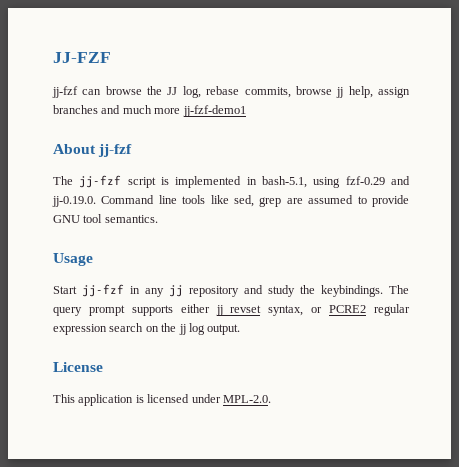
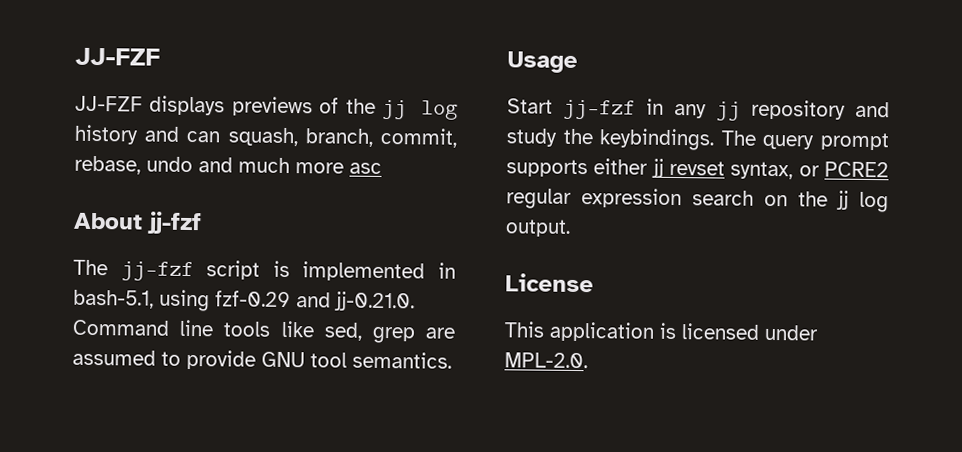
[52,86,411,98] [53,105,98,114] jj-fzf can browse the JJ log, rebase commits, browse jj help, assign branches -> [75,95,458,120] [74,124,458,148] [74,155,193,175] JJ-FZF displays previews of the jj log history and can squash, branch, commit, rebase, undo
[182,105,246,117] jj-fzf-demo1 -> [349,162,382,174] asc
[52,196,96,207] jj-0.19.0. -> [334,291,415,312] jj-0.21.0.

